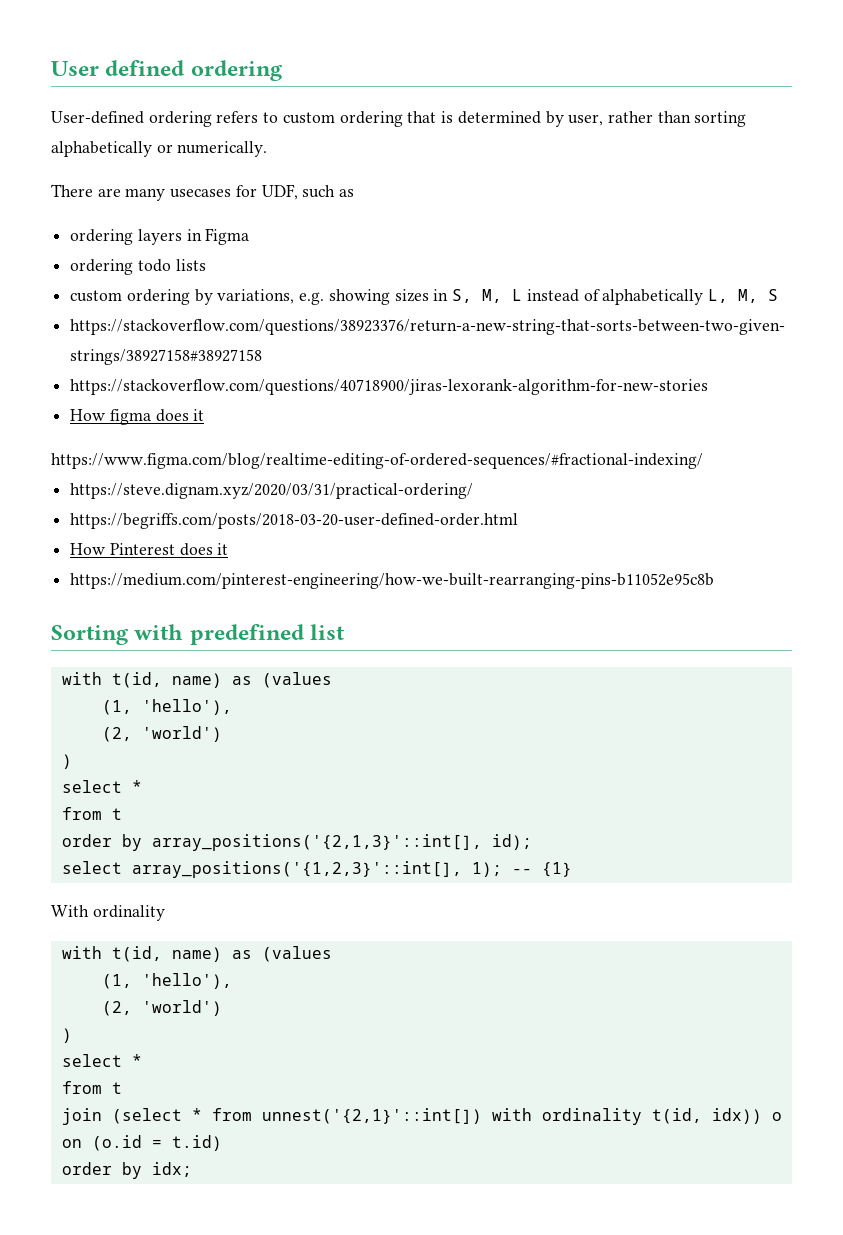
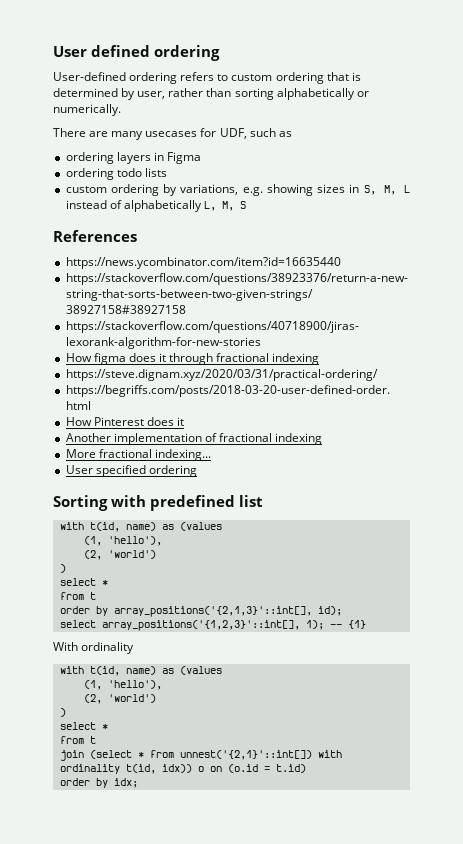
(778, 295) none -> [53,230,137,242] [65,257,341,269] // References // https://news.ycombinator.com/item?id=16635440
[51,453,703,469] // https://www.figma.com/blog/realtime-editing-of-ordered-sequences/#fractional-indexing/ -> [169,353,320,365] through fractional indexing
[70,573,715,589] https://medium.com/pinterest-engineering/how-we-built-rearranging-pins-b11052e95c8b -> [65,433,323,445] [65,449,211,461] [65,465,197,477] Another implementation of fractional indexing // More fractional indexing... // User specified ordering

